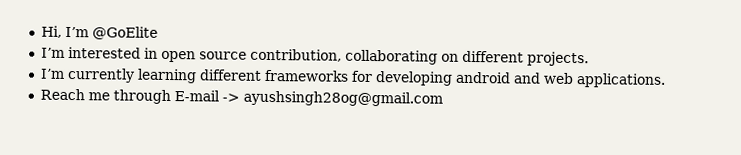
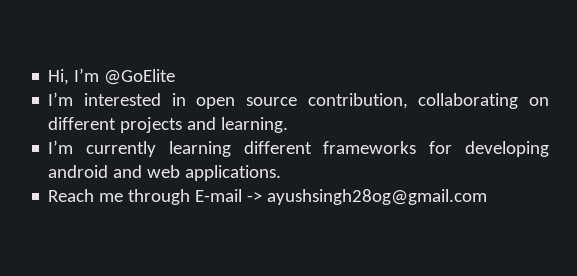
[526,51,589,67] projects. -> [120,117,289,133] projects and learning.

